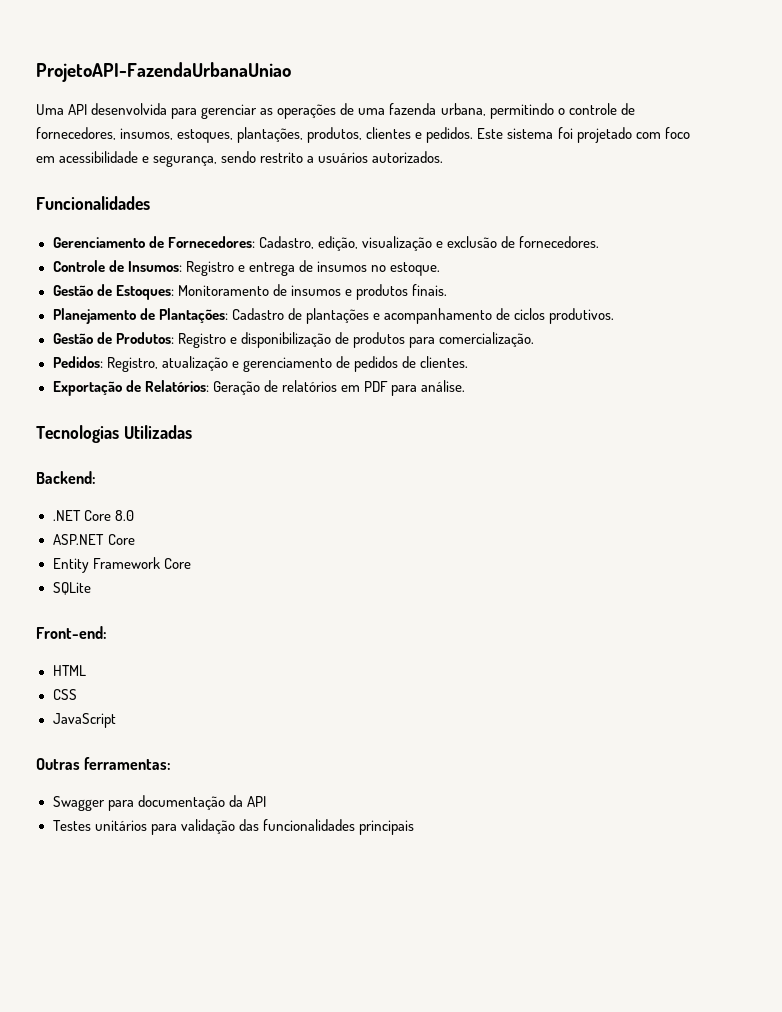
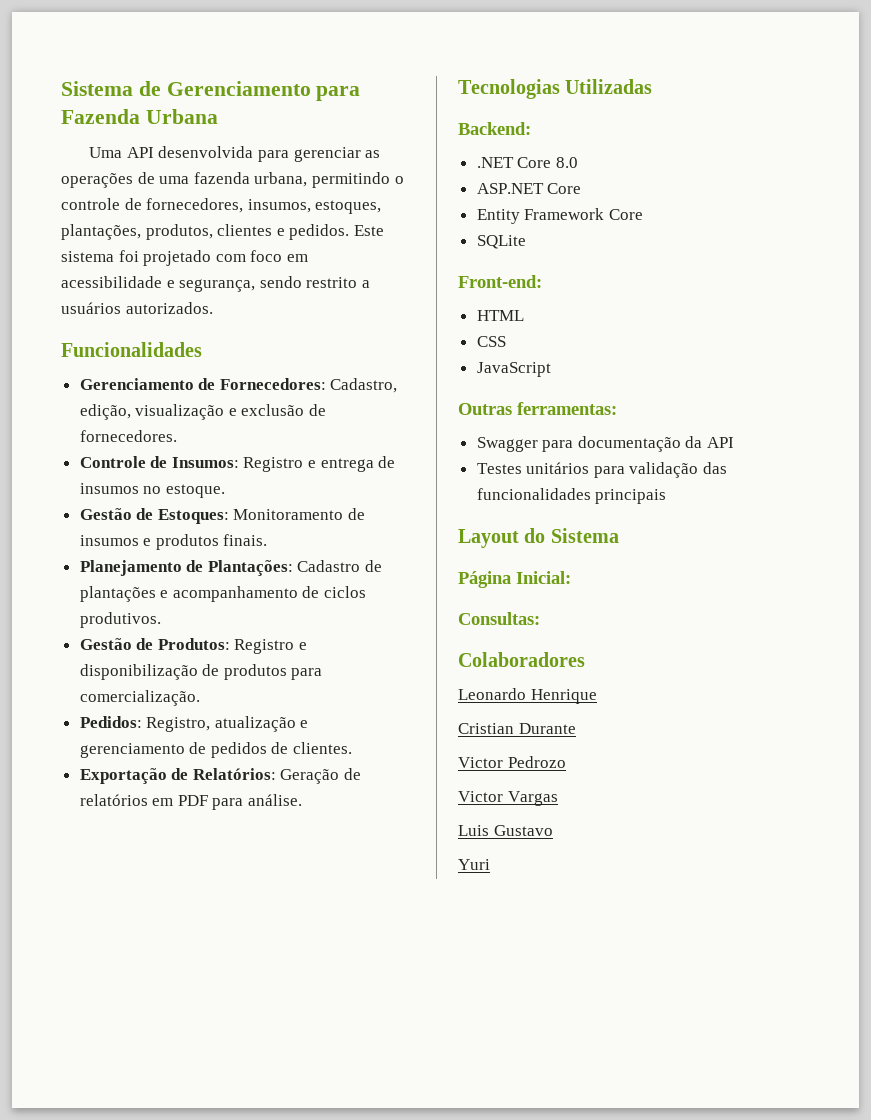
[36,62,291,82] ProjetoAPI-FazendaUrbanaUniao -> [61,81,361,101] [61,109,218,124] Sistema de Gerenciamento para Fazenda Urbana
(414, 827) none -> [458,528,619,548] [458,571,571,588] [458,612,540,625] [458,652,585,667] [458,688,597,704] [458,723,576,734] [458,756,566,768] [458,791,558,806] [458,825,553,836] [458,859,490,870] // Layout do Sistema // Página Inicial: // Consultas: // Colaboradores // Leonardo Henrique // Cristian Durante // Victor Pedrozo // Victor Vargas // Luis Gustavo // Yuri

